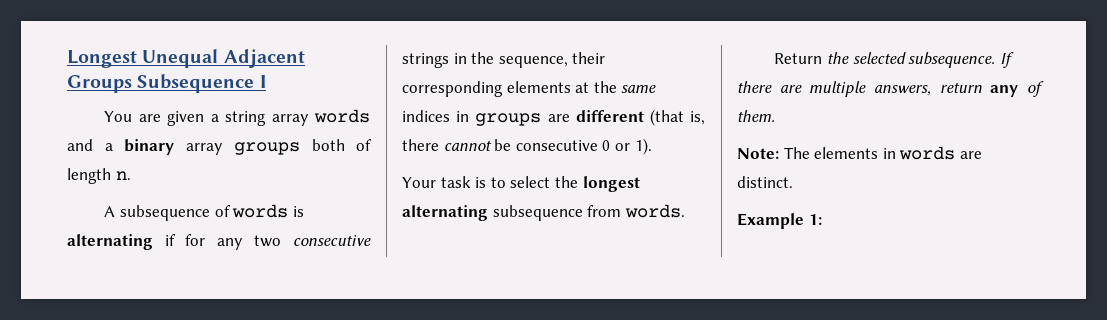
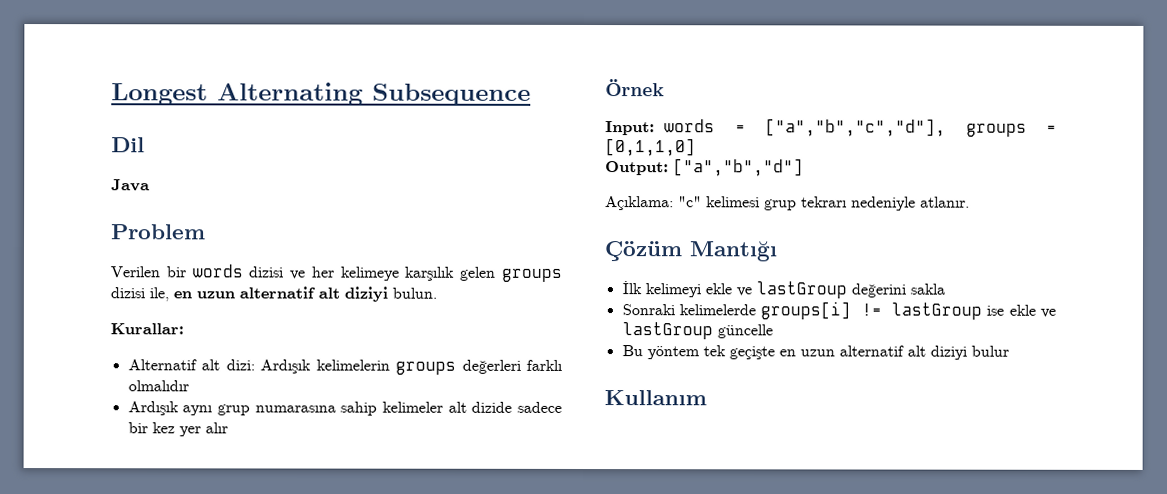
[142,49,305,68] [67,74,266,93] [104,109,371,126] [67,139,372,155] [67,168,131,184] [104,204,304,221] [67,234,371,250] [402,52,606,68] [402,81,657,97] [402,109,705,126] [402,138,652,155] [402,176,640,192] [402,204,685,221] [774,52,1014,68] [737,81,1044,97] [737,110,775,122] [737,146,982,160] [737,176,793,188] [737,213,822,229] Unequal Adjacent Groups Subsequence I // You are given a string array words and a binary array groups both of length n. // A subsequence of words is alternating if for any two consecutive strings in the sequence, their corresponding elements at the same indices in groups are different (that is, there cannot be consecutive 0 or 1). // Your task is to select the longest alternating subsequence from words. // Return the selected subsequence. If there are multiple answers, return any of them. // Note: The elements in words are distinct. // Example 1: -> [217,82,531,106] [111,137,145,153] [111,179,150,192] [111,224,206,240] [110,264,562,282] [110,286,437,302] [110,323,184,335] [127,359,562,375] [127,380,189,392] [127,401,562,416] [127,422,228,437] [605,79,665,97] [605,118,1057,137] [605,138,696,157] [605,158,804,177] [605,196,970,211] [604,241,778,262] [621,281,945,299] [621,301,1056,320] [621,322,773,340] [621,345,1009,360] [604,390,707,406] Alternating Subsequence // Dil // Java // Problem // Verilen bir words dizisi ve her kelimeye karşılık gelen groups dizisi ile, en uzun alternatif alt diziyi bulun. // Kurallar: // Alternatif alt dizi: Ardışık kelimelerin groups değerleri farklı olmalıdır // Ardışık aynı grup numarasına sahip kelimeler alt dizide sadece bir kez yer alır // Örnek // Input: words = ["a","b","c","d"], groups = [0,1,1,0] // Output: ["a","b","d"] // Açıklama: "c" kelimesi grup tekrarı nedeniyle atlanır. // Çözüm Mantığı // İlk kelimeyi ekle ve lastGroup değerini sakla // Sonraki kelimelerde groups[i] != lastGroup ise ekle ve lastGroup güncelle // Bu yöntem tek geçişte en uzun alternatif alt diziyi bulur // Kullanım

